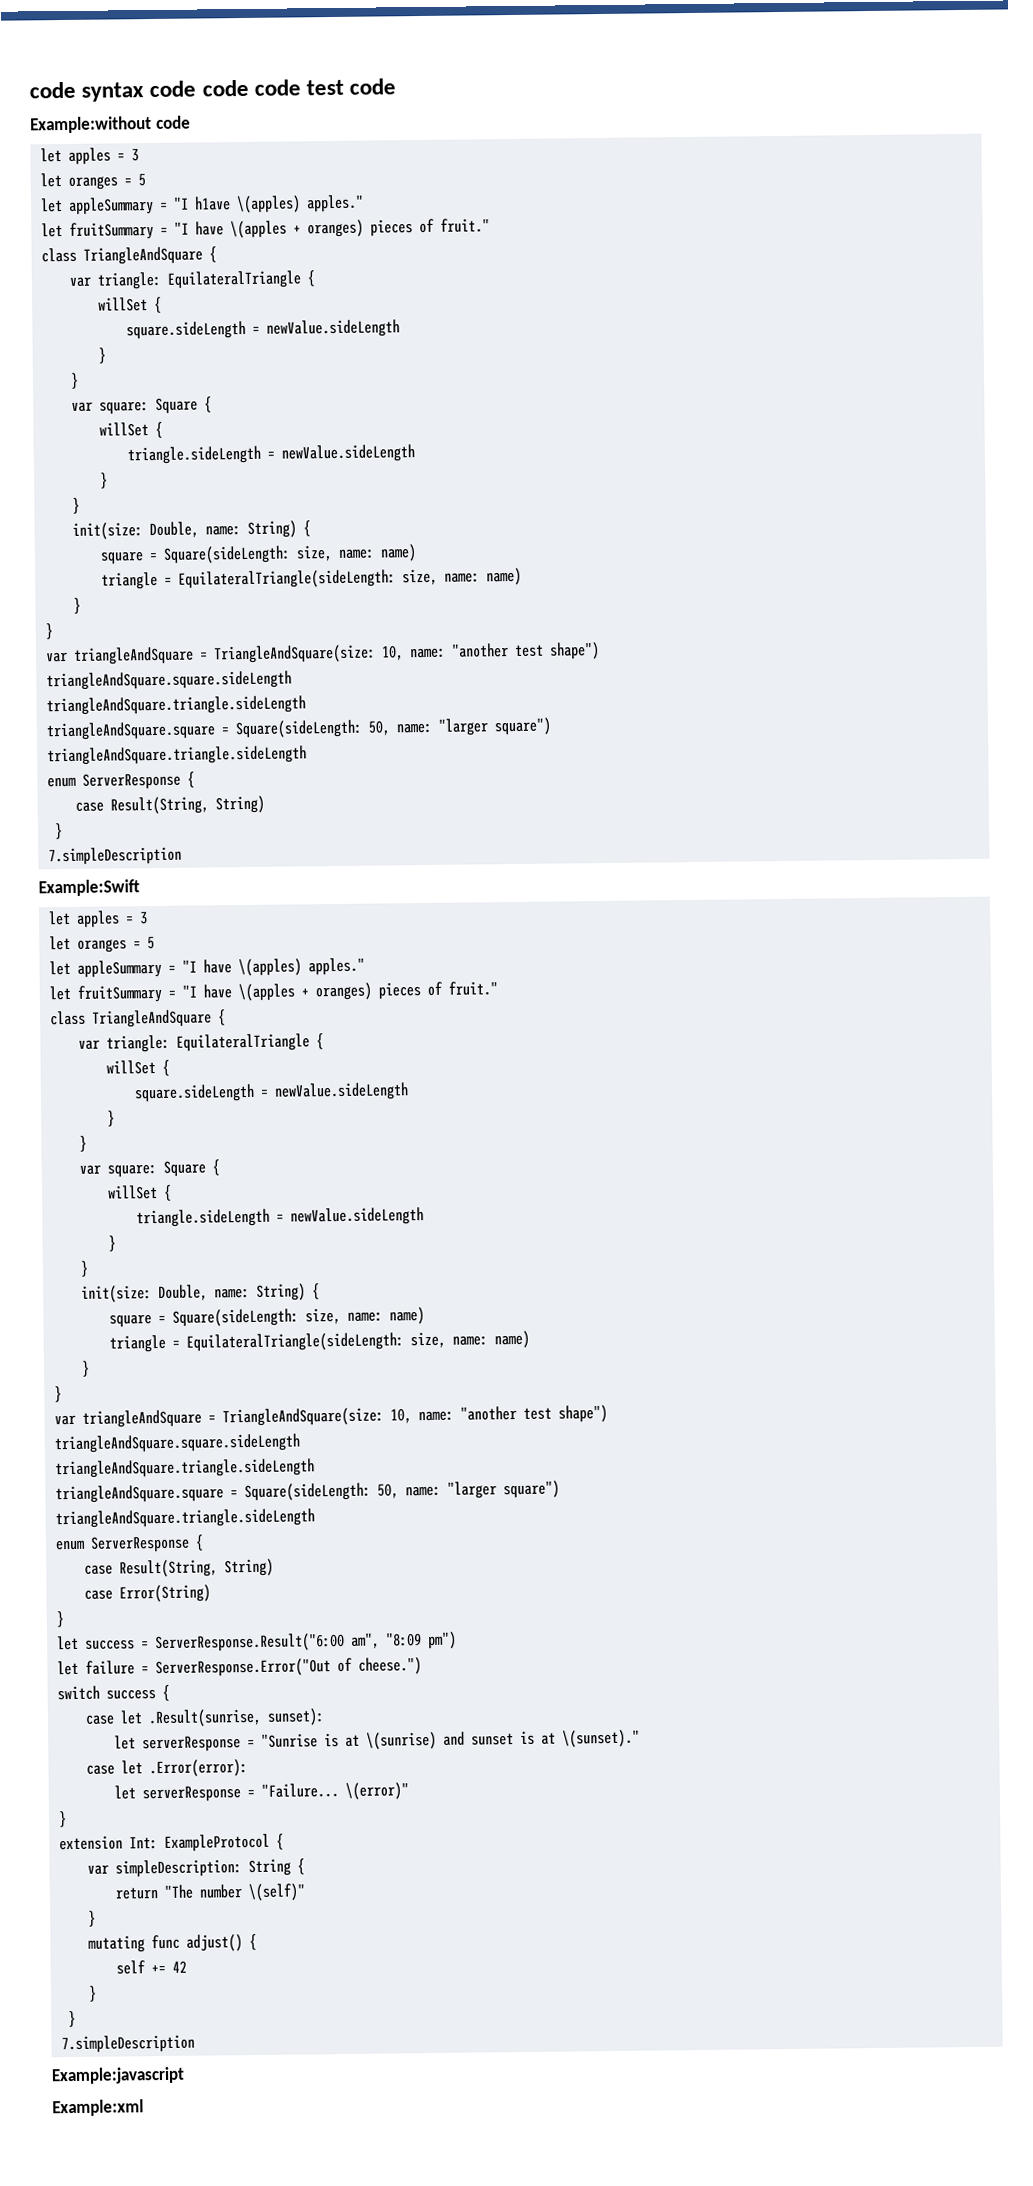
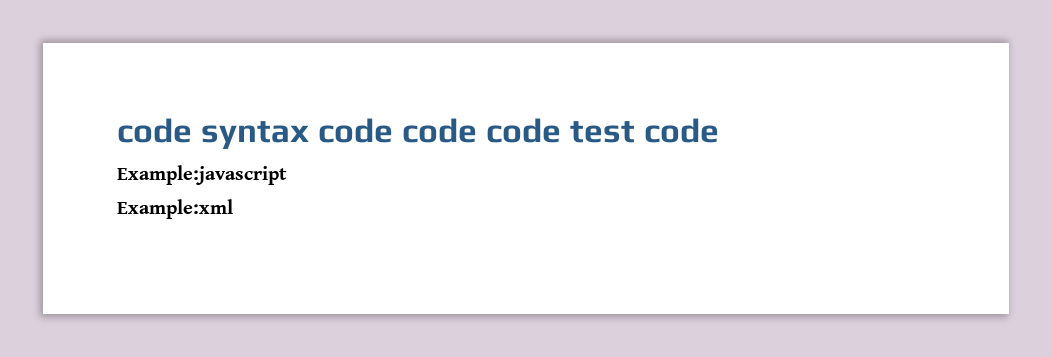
[30,115,191,134] [40,147,140,165] [40,173,147,190] [40,194,365,215] [41,218,491,240] [41,246,218,265] [69,270,316,290] [98,296,163,313] [126,319,401,340] [98,347,107,364] [70,372,80,389] [71,396,213,415] [99,421,164,438] [127,444,416,465] [100,472,109,489] [72,497,81,514] [72,520,312,540] [100,544,418,565] [101,567,523,590] [73,597,82,614] [45,623,54,640] [46,642,601,665] [46,670,293,691] [46,695,307,716] [46,717,552,741] [47,745,308,766] [47,771,196,790] [75,795,266,815] [54,823,64,840] [48,846,183,866] [38,879,140,897] [48,910,149,928] [49,935,156,953] [49,957,366,978] [49,981,499,1003] [50,1009,227,1028] [78,1033,325,1053] [106,1059,171,1076] [134,1082,410,1103] [107,1110,116,1127] [79,1135,88,1152] [79,1159,221,1178] [108,1184,173,1201] [136,1207,425,1228] [108,1235,117,1252] [80,1260,90,1277] [81,1283,321,1303] [109,1307,426,1328] [109,1330,531,1353] [81,1360,91,1377] [54,1386,63,1403] [54,1404,609,1428] [54,1433,301,1454] [55,1458,316,1479] [55,1480,561,1504] [55,1508,316,1529] [55,1534,205,1553] [84,1558,275,1578] [84,1584,212,1603] [56,1611,65,1628] [57,1631,458,1653] [57,1657,423,1678] [57,1684,171,1701] [85,1708,326,1728] [114,1729,641,1753] [86,1759,249,1778] [114,1782,410,1803] [58,1811,68,1828] [59,1833,285,1852] [87,1858,306,1878] [115,1883,307,1902] [88,1910,97,1927] [88,1933,258,1953] [116,1960,188,1975] [88,1985,98,2002] [68,2010,77,2028] [61,2034,196,2054] // Example:without code // let apples = 3 // let oranges = 5 // let appleSummary = "I h1ave \(apples) apples." // let fruitSummary = "I have \(apples + oranges) pieces of fruit." // class TriangleAndSquare { // var triangle: EquilateralTriangle { // willSet { // square.sideLength = newValue.sideLength // } // } // var square: Square { // willSet { // triangle.sideLength = newValue.sideLength // } // } // init(size: Double, name: String) { // square = Square(sideLength: size, name: name) // triangle = EquilateralTriangle(sideLength: size, name: name) // } // } // var triangleAndSquare = TriangleAndSquare(size: 10, name: "another test shape") // triangleAndSquare.square.sideLength // triangleAndSquare.triangle.sideLength // triangleAndSquare.square = Square(sideLength: 50, name: "larger square") // triangleAndSquare.triangle.sideLength // enum ServerResponse { // case Result(String, String) // } // 7.simpleDescription // Example:Swift // let apples = 3 // let oranges = 5 // let appleSummary = "I have \(apples) apples." // let fruitSummary = "I have \(apples + oranges) pieces of fruit." // class TriangleAndSquare { // var triangle: EquilateralTriangle { // willSet { // square.sideLength = newValue.sideLength // } // } // var square: Square { // willSet { // triangle.sideLength = newValue.sideLength // } // } // init(size: Double, name: String) { // square = Square(sideLength: size, name: name) // triangle = EquilateralTriangle(sideLength: size, name: name) // } // } // var triangleAndSquare = TriangleAndSquare(size: 10, name: "another test shape") // triangleAndSquare.square.sideLength // triangleAndSquare.triangle.sideLength // triangleAndSquare.square = Square(sideLength: 50, name: "larger square") // triangleAndSquare.triangle.sideLength // enum ServerResponse { // case Result(String, String) // case Error(String) // } // let success = ServerResponse.Result("6:00 am", "8:09 pm") // let failure = ServerResponse.Error("Out of cheese.") // switch success { // case let .Result(sunrise, sunset): // let serverResponse = "Sunrise is at \(sunrise) and sunset is at \(sunset)." // case let .Error(error): // let serverResponse = "Failure... \(error)" // } // extension Int: ExampleProtocol { // var simpleDescription: String { // return "The number \(self)" // } // mutating func adjust() { // self += 42 // } // } // 7.simpleDescription -> (720, 130) none

